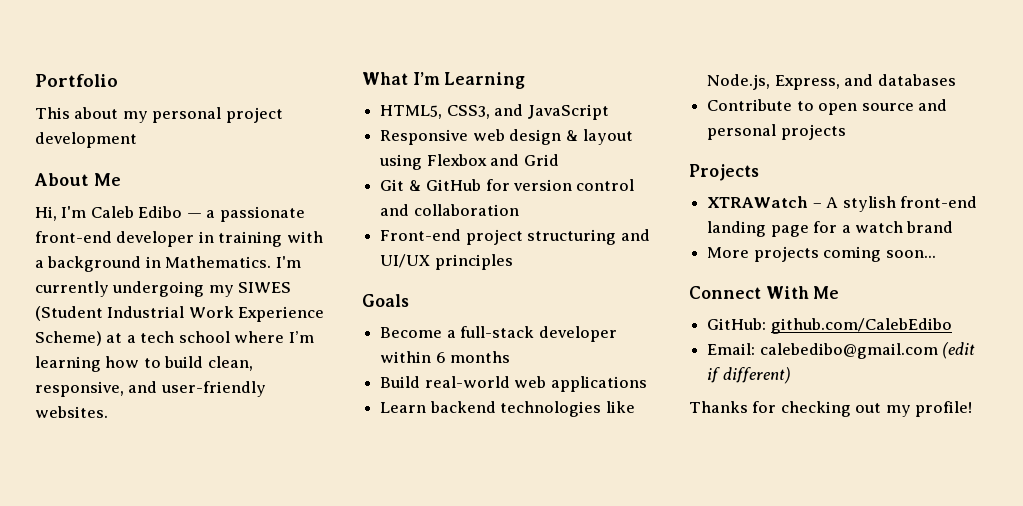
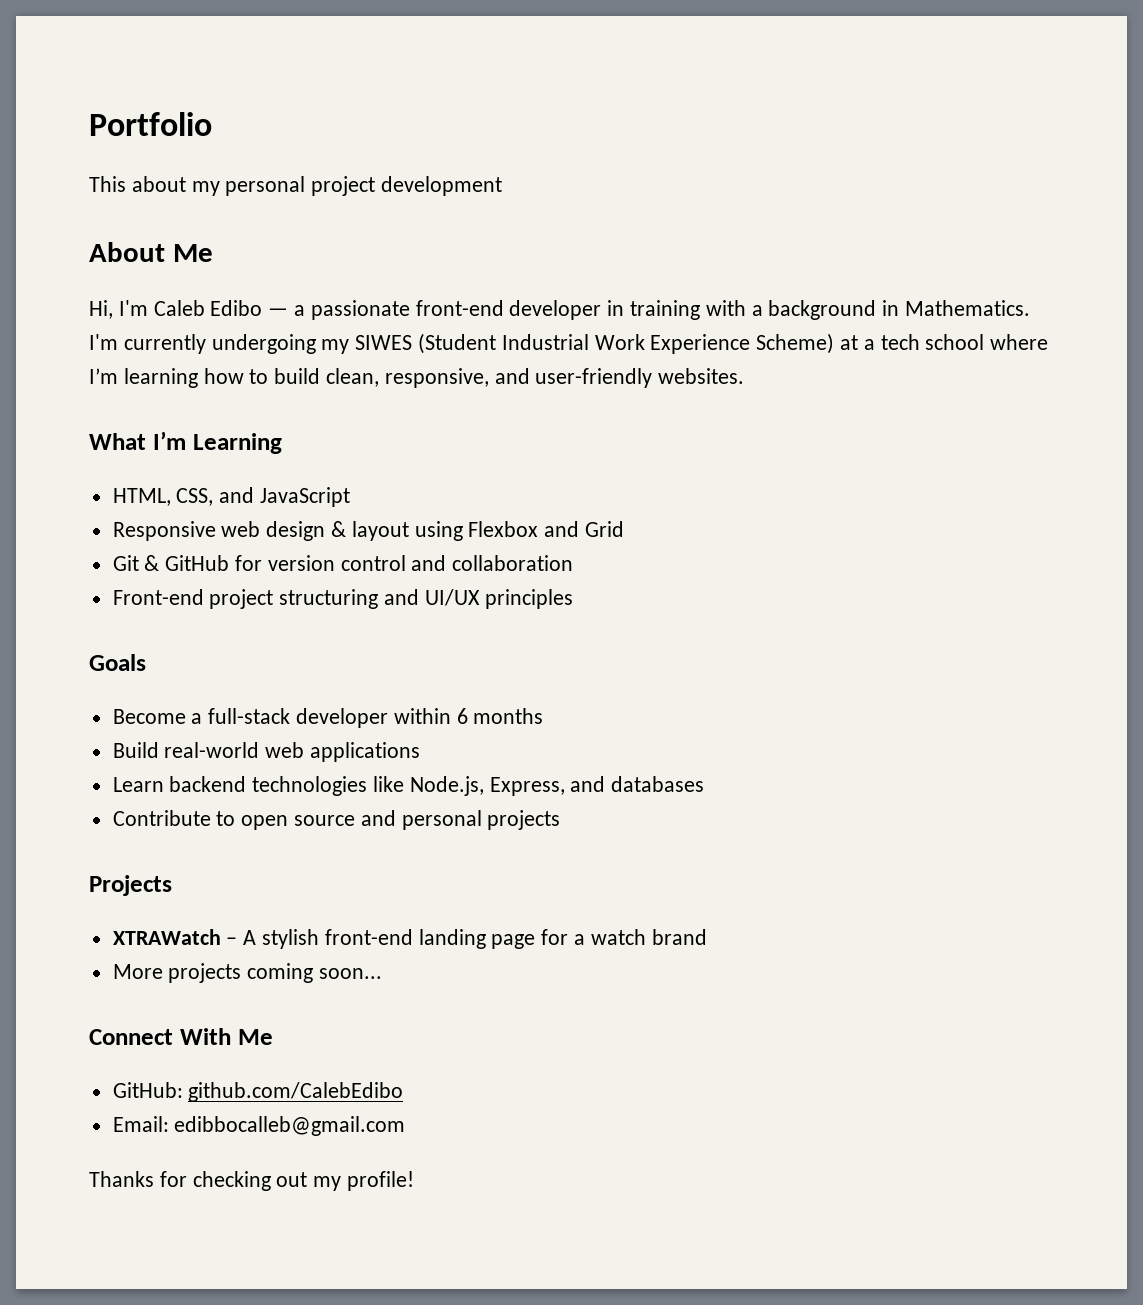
[380,105,490,119] HTML5, CSS3, -> [112,488,214,506] HTML, CSS,
[759,342,976,359] [707,367,791,384] calebedibo@gmail.com (edit if different) -> [174,1116,406,1136] edibbocalleb@gmail.com

